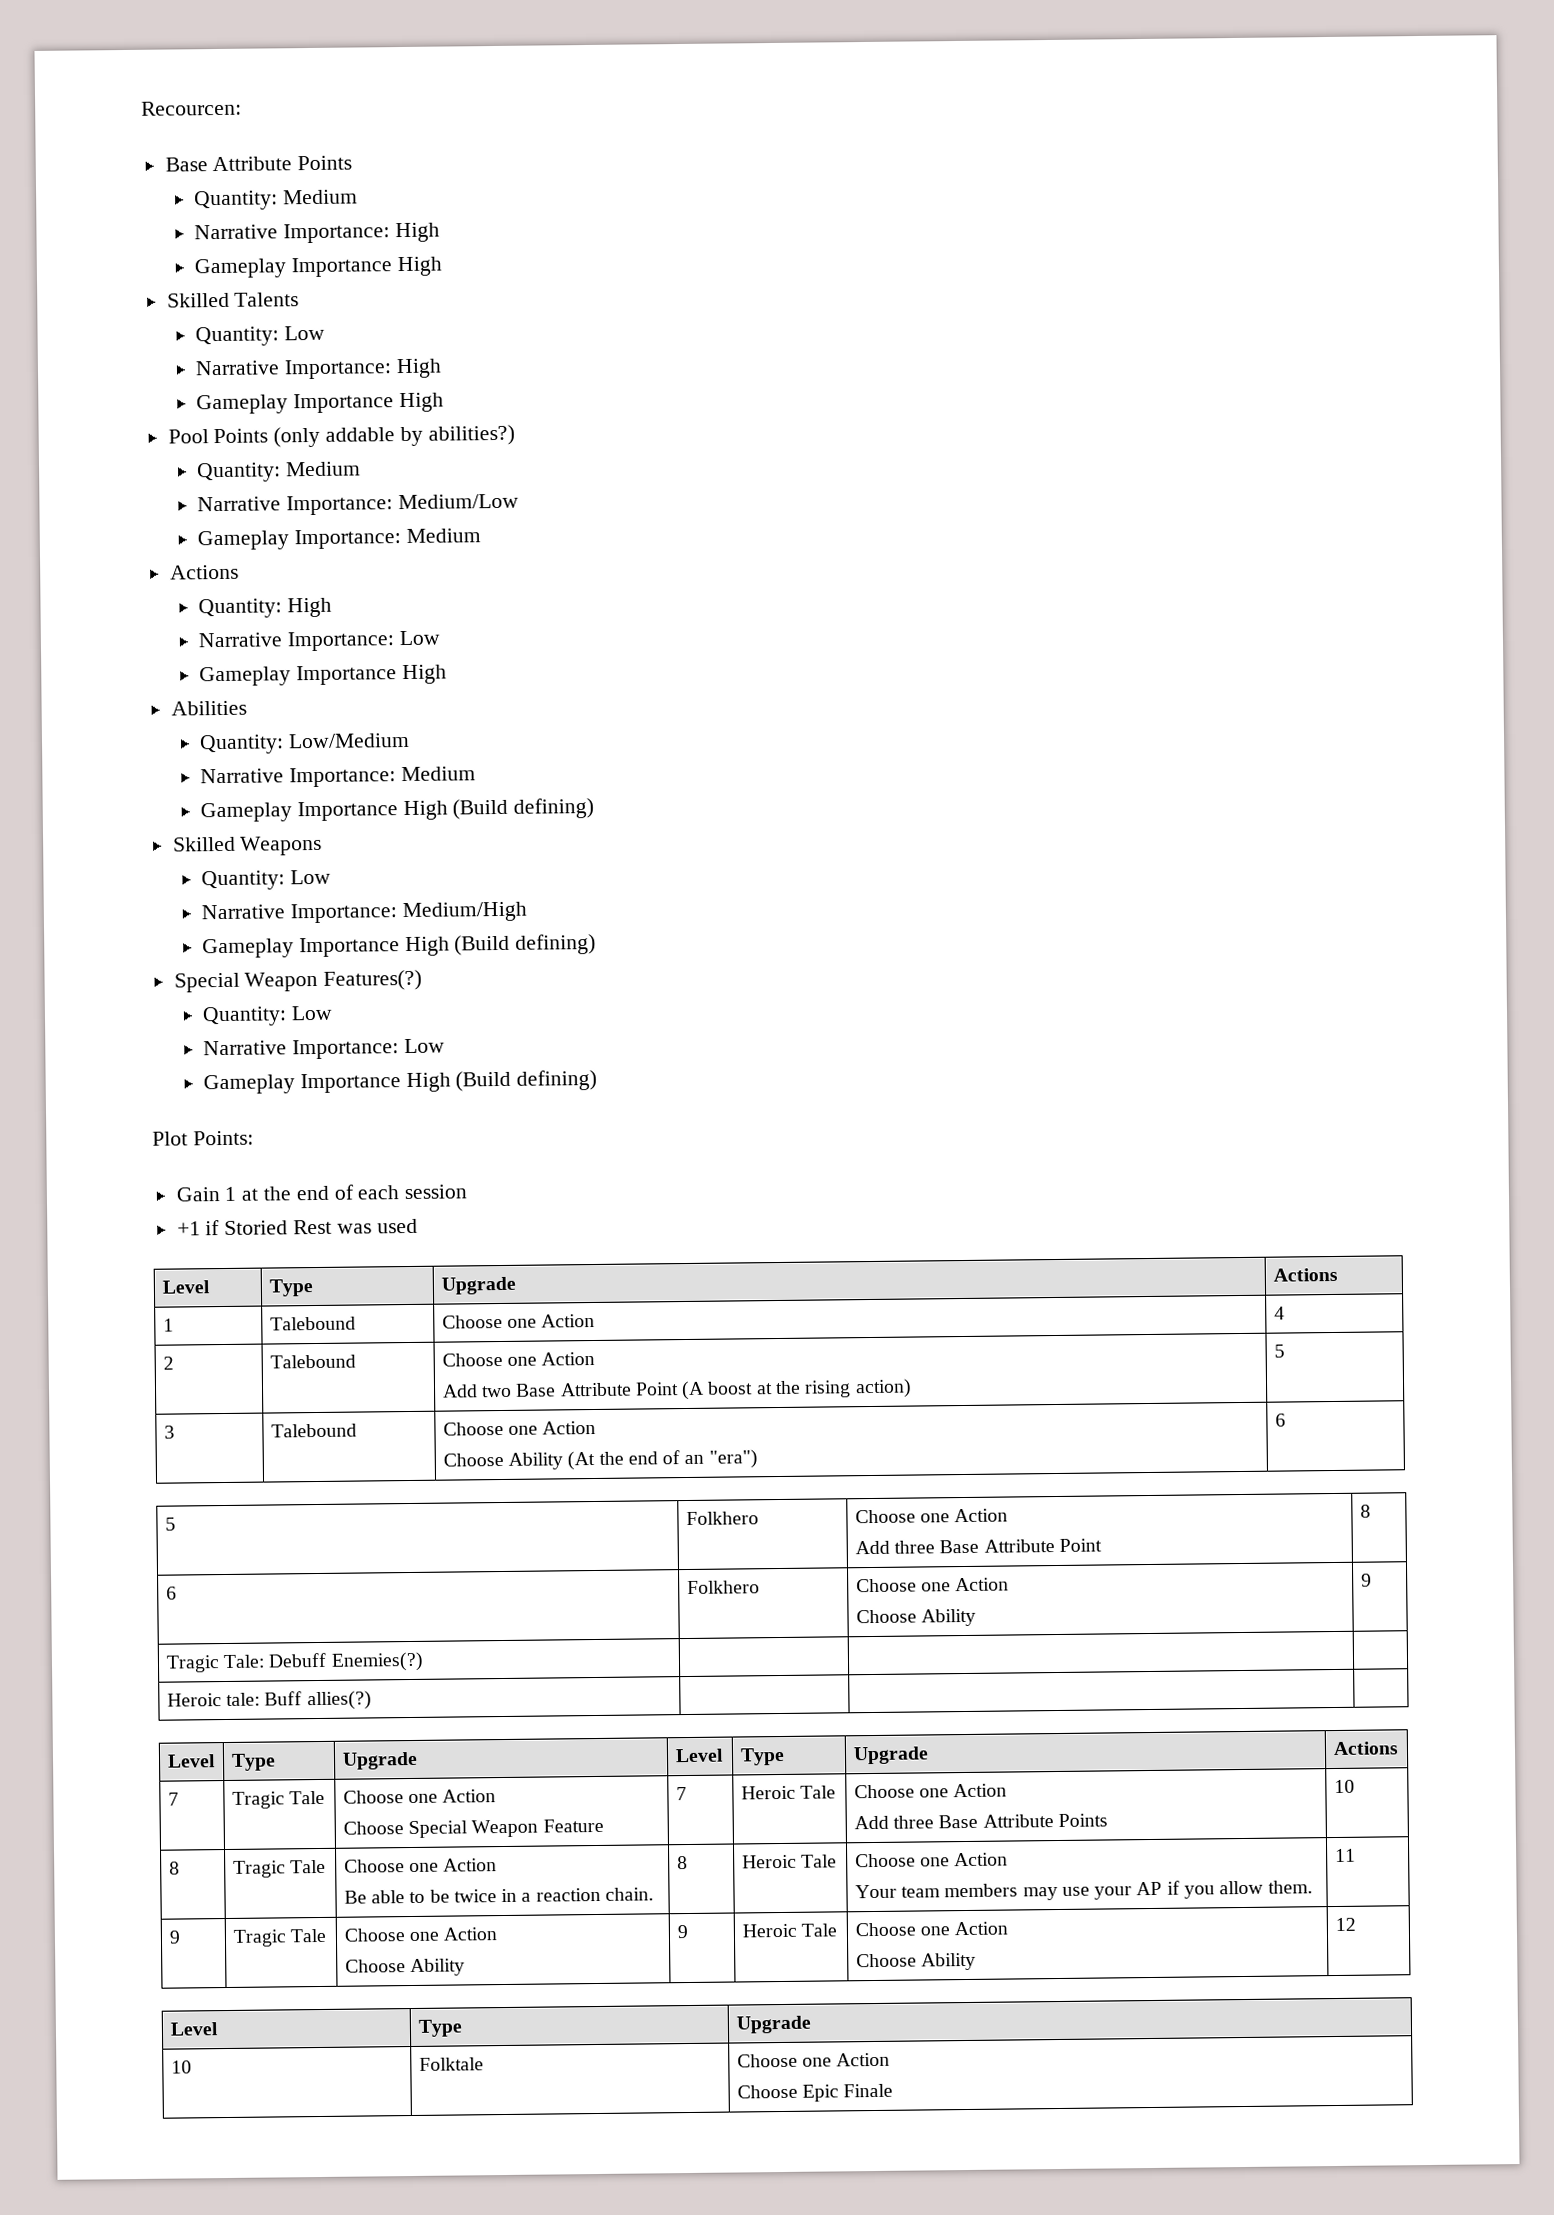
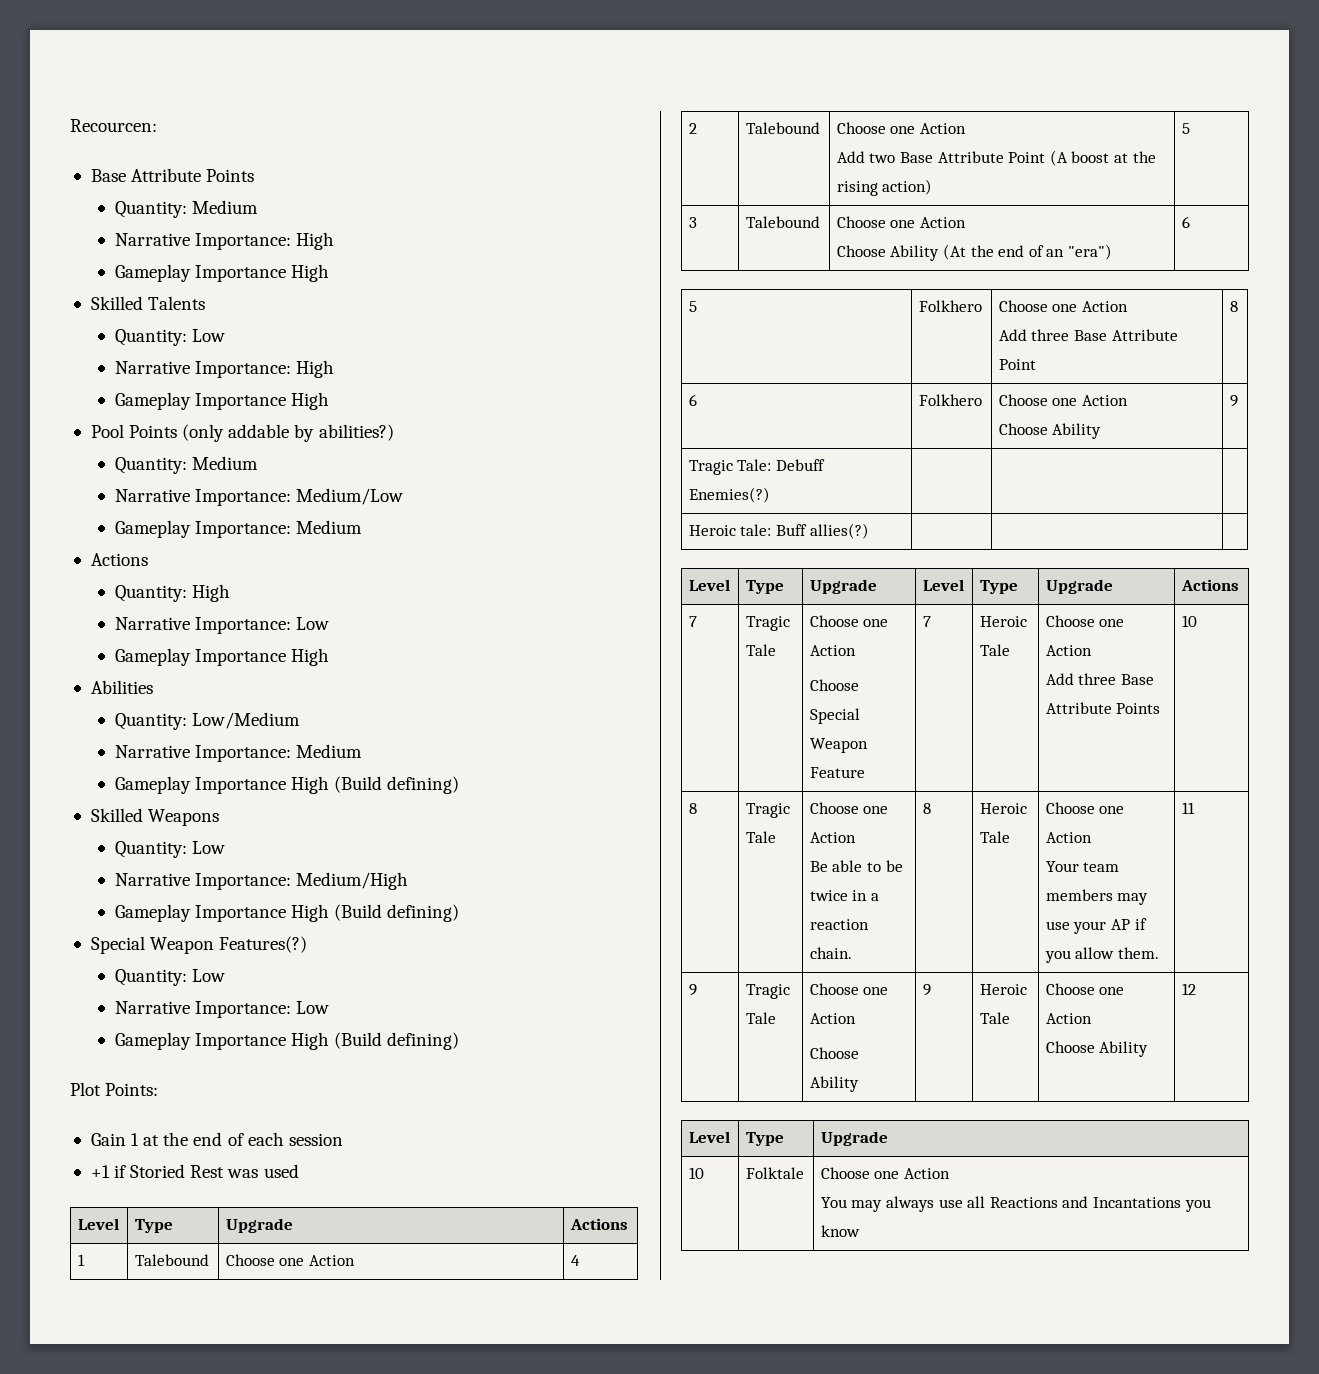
[736,2083,894,2102] Choose Epic Finale -> [820,1196,1211,1212] [820,1225,860,1237] You may always use all Reactions and Incantations you know

